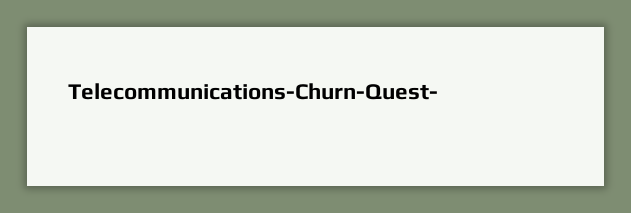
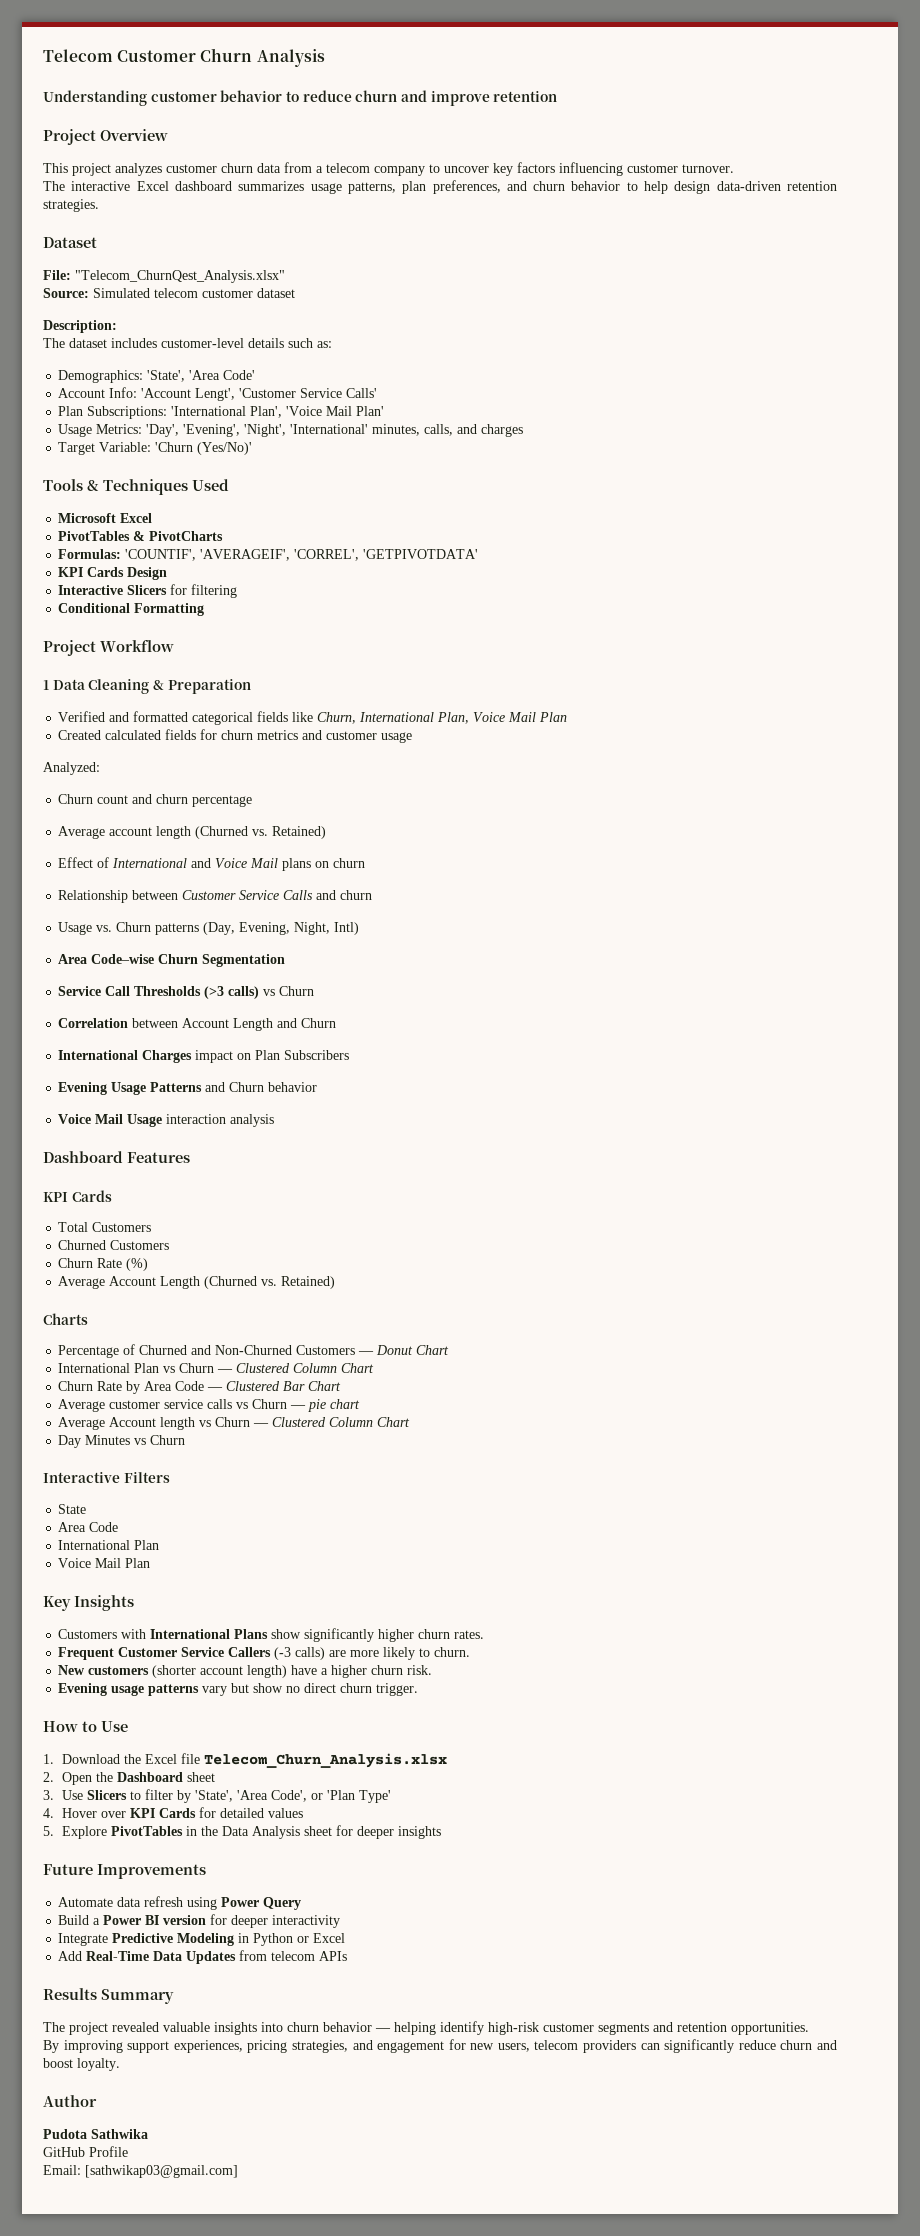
[68,83,438,100] Telecommunications-Churn-Quest- -> [43,48,325,67] [43,90,558,106] [43,129,168,145] [43,162,734,176] [43,180,837,194] [43,199,99,212] [43,237,97,248] [43,270,285,283] [43,288,295,298] [43,320,117,333] [43,338,332,348] [58,370,256,383] [58,387,378,401] [58,406,385,419] [58,424,524,437] [58,442,253,455] [43,479,229,495] [58,513,153,523] [58,531,224,541] [58,549,479,561] [58,567,168,580] [58,584,238,598] [58,603,205,616] [43,640,174,656] [43,679,251,694] [58,711,568,725] [58,729,413,743] [43,762,100,775] [58,794,253,807] [58,826,327,839] [58,857,366,871] [58,890,373,903] [58,922,360,935] [58,954,286,967] [58,986,315,999] [58,1018,337,1031] [58,1050,350,1063] [58,1082,318,1095] [58,1114,275,1127] [43,1151,190,1163] [43,1190,112,1202] [58,1222,152,1232] [58,1240,170,1250] [58,1258,149,1271] [58,1276,336,1289] [43,1313,88,1325] [58,1344,450,1358] [58,1363,375,1373] [58,1381,342,1394] [58,1399,361,1412] [58,1417,411,1430] [58,1435,186,1448] [43,1472,170,1483] [58,1504,87,1514] [58,1522,119,1532] [58,1540,160,1550] [58,1558,151,1568] [43,1595,134,1611] [58,1628,485,1642] [58,1647,471,1660] [58,1665,433,1678] [58,1683,419,1696] [43,1721,128,1732] [43,1753,447,1768] [43,1772,215,1785] [43,1789,391,1803] [43,1807,303,1818] [43,1825,441,1839] [43,1864,206,1879] [58,1896,302,1910] [58,1914,341,1928] [58,1933,346,1946] [58,1950,348,1964] [43,1988,174,2004] [43,2021,809,2035] [43,2039,838,2053] [43,2058,120,2071] [43,2095,97,2107] [43,2129,148,2139] [43,2146,128,2157] [43,2165,238,2178] Telecom Customer Churn Analysis // Understanding customer behavior to reduce churn and improve retention // Project Overview // This project analyzes customer churn data from a telecom company to uncover key factors influencing customer turnover. // The interactive Excel dashboard summarizes usage patterns, plan preferences, and churn behavior to help design data-driven retention strategies. // Dataset // File: "Telecom_ChurnQest_Analysis.xlsx" // Source: Simulated telecom customer dataset // Description: // The dataset includes customer-level details such as: // Demographics: 'State', 'Area Code' // Account Info: 'Account Lengt', 'Customer Service Calls' // Plan Subscriptions: 'International Plan', 'Voice Mail Plan' // Usage Metrics: 'Day', 'Evening', 'Night', 'International' minutes, calls, and charges // Target Variable: 'Churn (Yes/No)' // Tools & Techniques Used // Microsoft Excel // PivotTables & PivotCharts // Formulas: 'COUNTIF', 'AVERAGEIF', 'CORREL', 'GETPIVOTDATA' // KPI Cards Design // Interactive Slicers for filtering // Conditional Formatting // Project Workflow // 1 Data Cleaning & Preparation // Verified and formatted categorical fields like Churn, International Plan, Voice Mail Plan // Created calculated fields for churn metrics and customer usage // Analyzed: // Churn count and churn percentage // Average account length (Churned vs. Retained) // Effect of International and Voice Mail plans on churn // Relationship between Customer Service Calls and churn // Usage vs. Churn patterns (Day, Evening, Night, Intl) // Area Code–wise Churn Segmentation // Service Call Thresholds (>3 calls) vs Churn // Correlation between Account Length and Churn // International Charges impact on Plan Subscribers // Evening Usage Patterns and Churn behavior // Voice Mail Usage interaction analysis // Dashboard Features // KPI Cards // Total Customers // Churned Customers // Churn Rate (%) // Average Account Length (Churned vs. Retained) // Charts // Percentage of Churned and Non-Churned Customers — Donut Chart // International Plan vs Churn — Clustered Column Chart // Churn Rate by Area Code — Clustered Bar Chart // Average customer service calls vs Churn — pie chart // Average Account length vs Churn — Clustered Column Chart // Day Minutes vs Churn // Interactive Filters // State // Area Code // International Plan // Voice Mail Plan // Key Insights // Customers with International Plans show significantly higher churn rates. // Frequent Customer Service Callers (-3 calls) are more likely to churn. // New customers (shorter account length) have a higher churn risk. // Evening usage patterns vary but show no direct churn trigger. // How to Use // 1. Download the Excel file Telecom_Churn_Analysis.xlsx // 2. Open the Dashboard sheet // 3. Use Slicers to filter by 'State', 'Area Code', or 'Plan Type' // 4. Hover over KPI Cards for detailed values // 5. Explore PivotTables in the Data Analysis sheet for deeper insights // Future Improvements // Automate data refresh using Power Query // Build a Power BI version for deeper interactivity // Integrate Predictive Modeling in Python or Excel // Add Real-Time Data Updates from telecom APIs // Results Summary // The project revealed valuable insights into churn behavior — helping identify high-risk customer segments and retention opportunities. // By improving support experiences, pricing strategies, and engagement for new users, telecom providers can significantly reduce churn and boost loyalty. // Author // Pudota Sathwika // GitHub Profile // Email: [sathwikap03@gmail.com]

